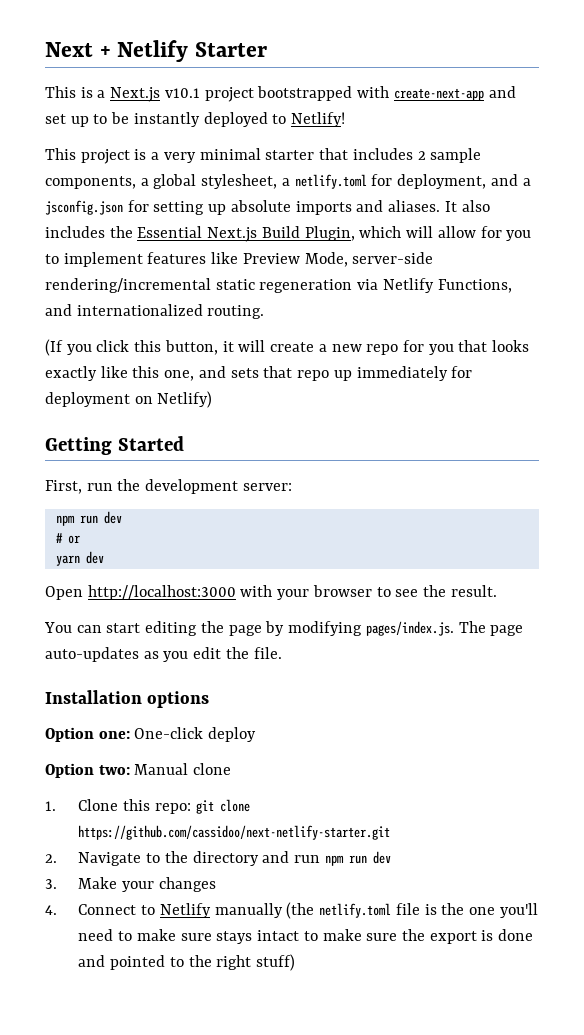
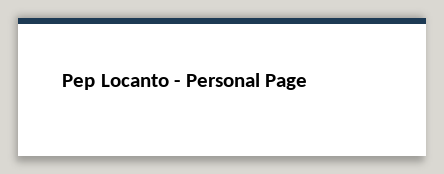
[45,40,267,62] [45,86,516,102] [45,112,346,127] [45,148,482,164] [45,174,531,189] [45,200,490,215] [45,226,532,242] [45,252,434,267] [45,278,512,293] [45,304,265,319] [45,339,530,356] [45,366,473,381] [45,391,213,408] [45,436,184,455] [45,479,292,494] [55,511,122,526] [55,533,80,544] [55,551,104,566] [45,585,497,600] [44,621,524,636] [45,647,282,662] [45,690,210,708] [45,727,257,742] [45,763,232,778] [45,799,250,814] [78,825,391,840] [45,851,391,866] [45,877,216,892] [45,902,538,919] [78,929,534,944] [78,954,296,971] Next + Netlify Starter // This is a Next.js v10.1 project bootstrapped with create-next-app and set up to be instantly deployed to Netlify! // This project is a very minimal starter that includes 2 sample components, a global stylesheet, a netlify.toml for deployment, and a jsconfig.json for setting up absolute imports and aliases. It also includes the Essential Next.js Build Plugin, which will allow for you to implement features like Preview Mode, server-side rendering/incremental static regeneration via Netlify Functions, and internationalized routing. // (If you click this button, it will create a new repo for you that looks exactly like this one, and sets that repo up immediately for deployment on Netlify) // Getting Started // First, run the development server: // npm run dev // # or // yarn dev // Open http://localhost:3000 with your browser to see the result. // You can start editing the page by modifying pages/index.js. The page auto-updates as you edit the file. // Installation options // Option one: One-click deploy // Option two: Manual clone // 1. Clone this repo: git clone https://github.com/cassidoo/next-netlify-starter.git // 2. Navigate to the directory and run npm run dev // 3. Make your changes // 4. Connect to Netlify manually (the netlify.toml file is the one you'll need to make sure stays intact to make sure the export is done and pointed to the right stuff) -> [62,73,308,90] Pep Locanto - Personal Page

